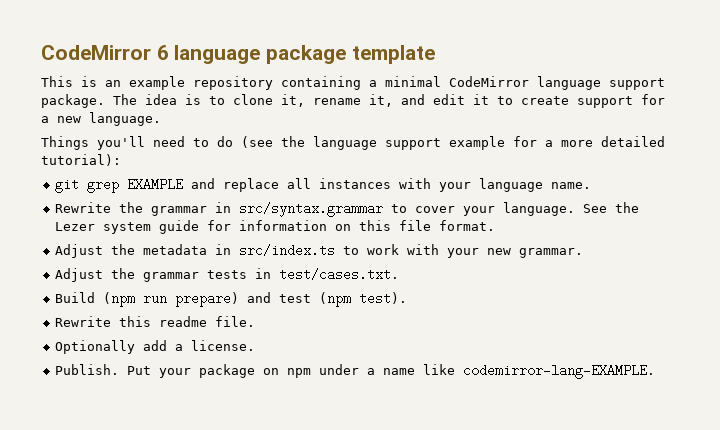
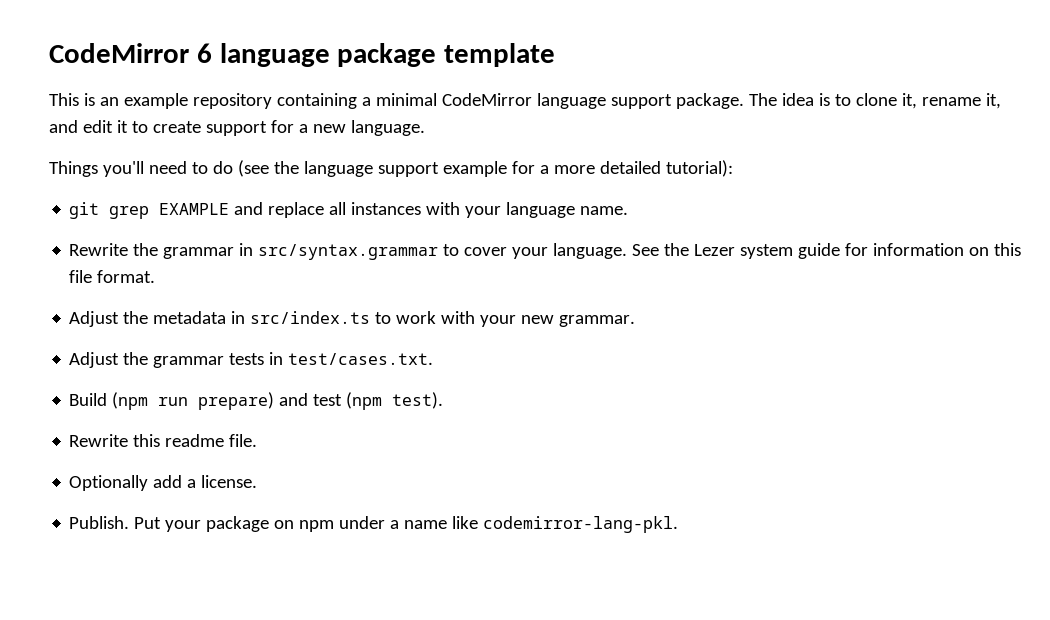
[463,364,656,379] codemirror-lang-EXAMPLE. -> [483,516,679,533] codemirror-lang-pkl.

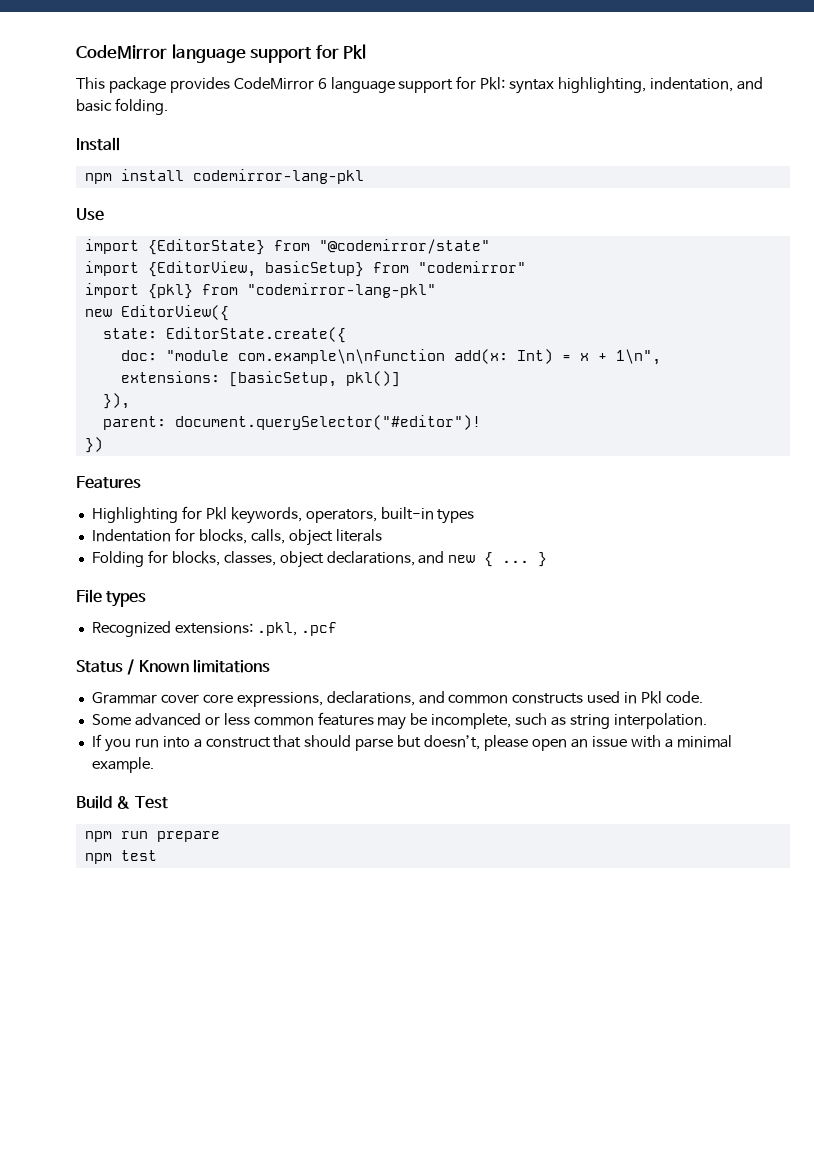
[49,43,556,67] [49,93,1001,109] [49,120,425,136] [49,160,733,177] [69,202,629,219] [69,243,1022,260] [69,270,156,283] [69,311,636,327] [69,352,434,368] [69,392,444,410] [69,434,258,447] [69,475,258,491] [69,516,679,533] CodeMirror 6 language package template // This is an example repository containing a minimal CodeMirror language support package. The idea is to clone it, rename it, and edit it to create support for a new language. // Things you'll need to do (see the language support example for a more detailed tutorial): // git grep EXAMPLE and replace all instances with your language name. // Rewrite the grammar in src/syntax.grammar to cover your language. See the Lezer system guide for information on this file format. // Adjust the metadata in src/index.ts to work with your new grammar. // Adjust the grammar tests in test/cases.txt. // Build (npm run prepare) and test (npm test). // Rewrite this readme file. // Optionally add a license. // Publish. Put your package on npm under a name like codemirror-lang-pkl. -> [76,44,367,63] [76,76,763,94] [76,98,168,115] [76,137,120,151] [84,169,364,184] [76,208,104,221] [84,239,490,255] [84,261,526,277] [84,283,436,299] [84,305,229,321] [102,327,346,343] [120,349,661,365] [120,371,400,387] [102,393,130,409] [102,415,481,430] [84,437,103,453] [76,476,141,489] [91,506,475,524] [91,528,382,546] [91,550,548,568] [76,589,147,607] [91,621,337,637] [76,659,270,675] [91,691,704,707] [91,712,707,730] [91,734,732,752] [91,757,154,773] [76,795,168,809] [84,831,220,842] [84,850,157,864] CodeMirror language support for Pkl // This package provides CodeMirror 6 language support for Pkl: syntax highlighting, indentation, and basic folding. // Install // npm install codemirror-lang-pkl // Use // import {EditorState} from "@codemirror/state" // import {EditorView, basicSetup} from "codemirror" // import {pkl} from "codemirror-lang-pkl" // new EditorView({ // state: EditorState.create({ // doc: "module com.example\n\nfunction add(x: Int) = x + 1\n", // extensions: [basicSetup, pkl()] // }), // parent: document.querySelector("#editor")! // }) // Features // Highlighting for Pkl keywords, operators, built-in types // Indentation for blocks, calls, object literals // Folding for blocks, classes, object declarations, and new { ... } // File types // Recognized extensions: .pkl, .pcf // Status / Known limitations // Grammar cover core expressions, declarations, and common constructs used in Pkl code. // Some advanced or less common features may be incomplete, such as string interpolation. // If you run into a construct that should parse but doesn’t, please open an issue with a minimal example. // Build & Test // npm run prepare // npm test

